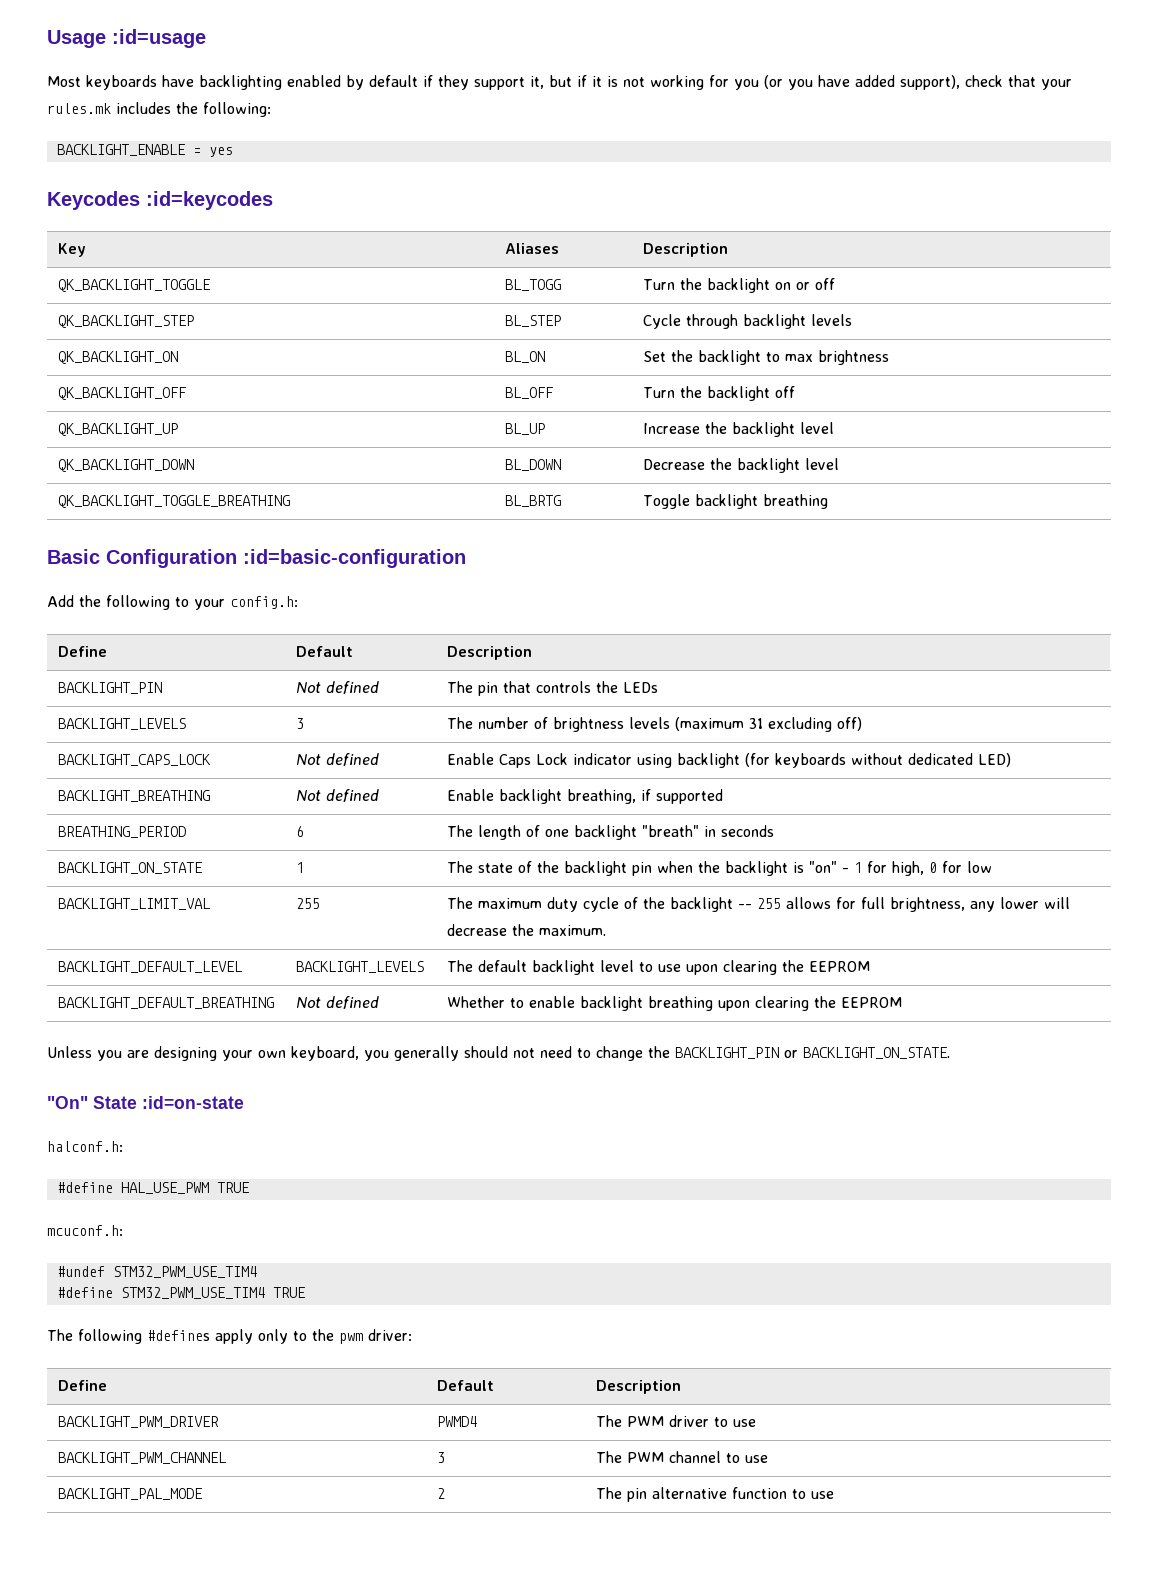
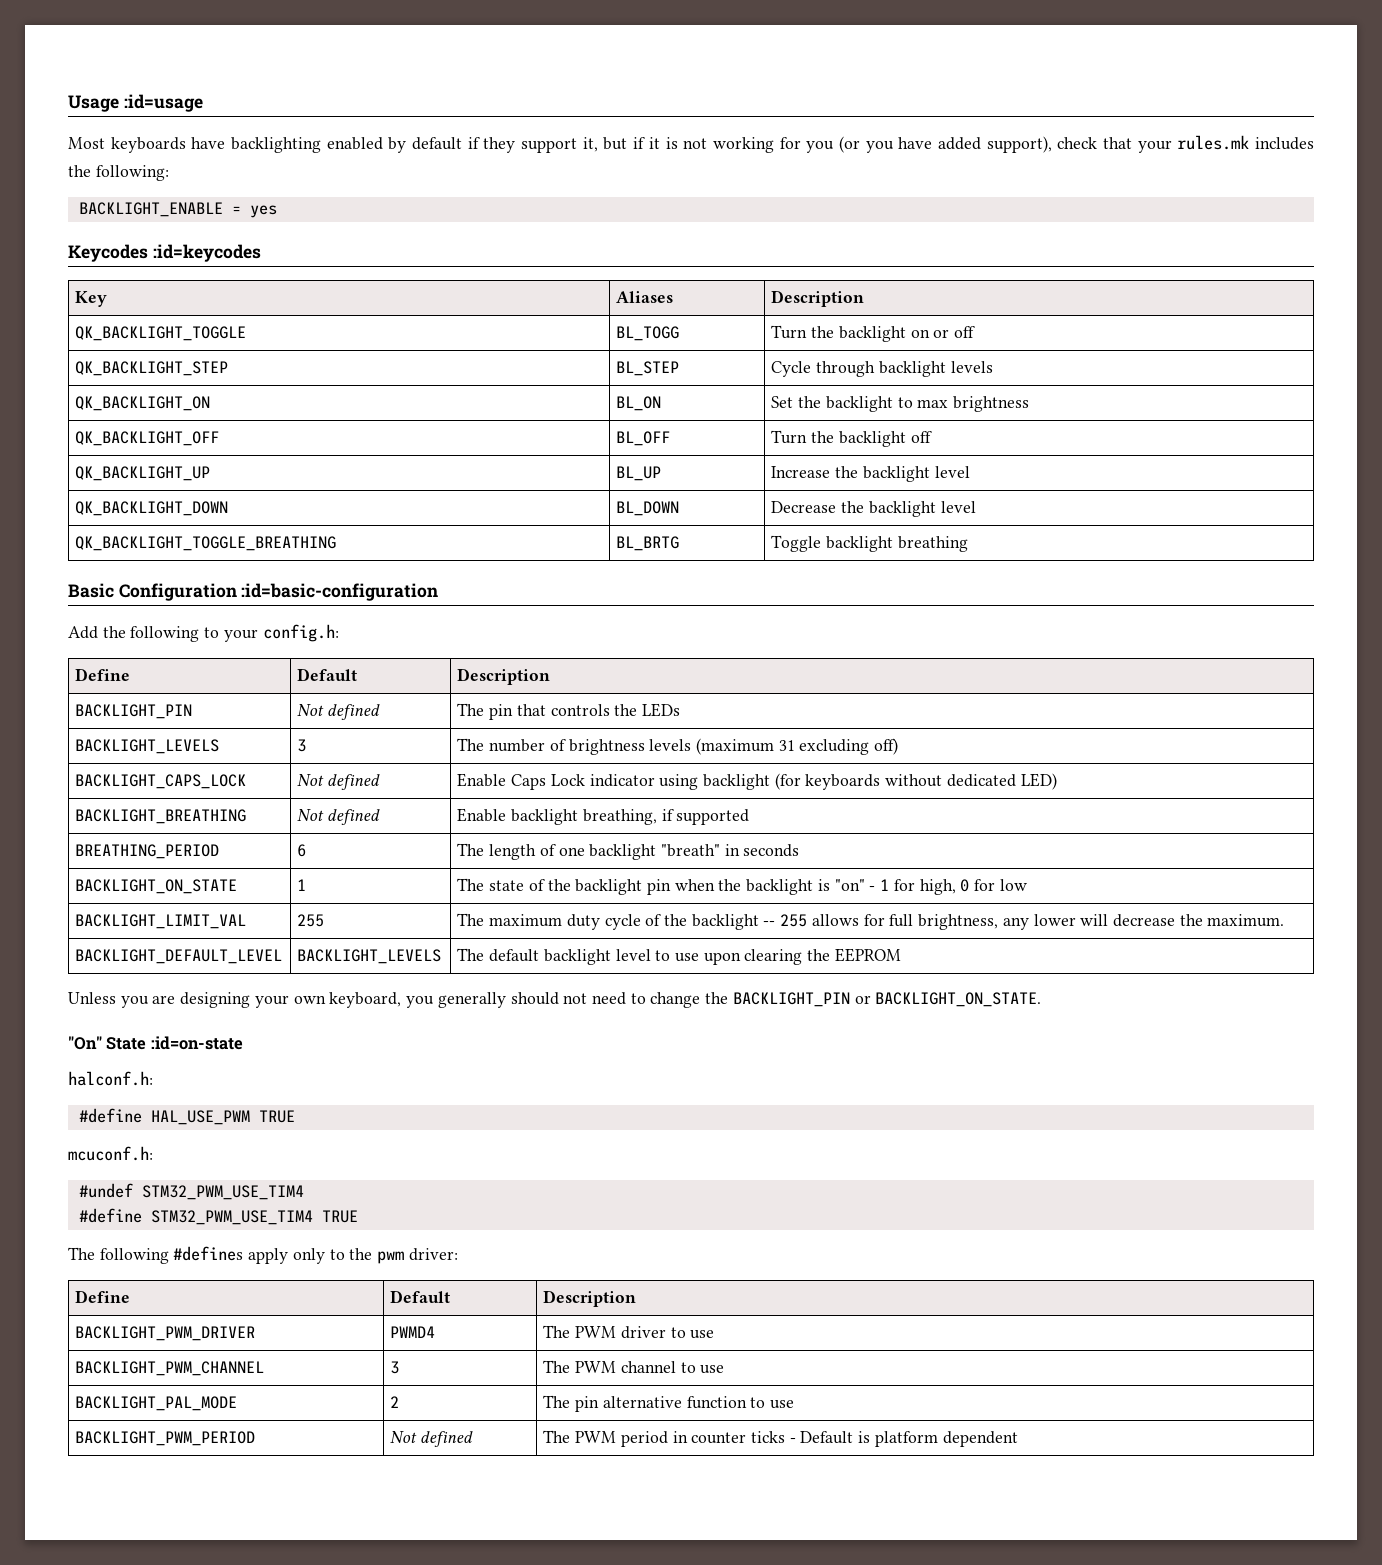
[57,997,274,1009] [295,996,379,1009] [446,996,902,1011] // BACKLIGHT_DEFAULT_BREATHING | Not defined | Whether to enable backlight breathing upon clearing the EEPROM -> (901, 955) none
(834, 1495) none -> [75,1431,256,1446] [390,1431,474,1447] [543,1430,1018,1447] // BACKLIGHT_PWM_PERIOD | Not defined | The PWM period in counter ticks - Default is platform dependent

